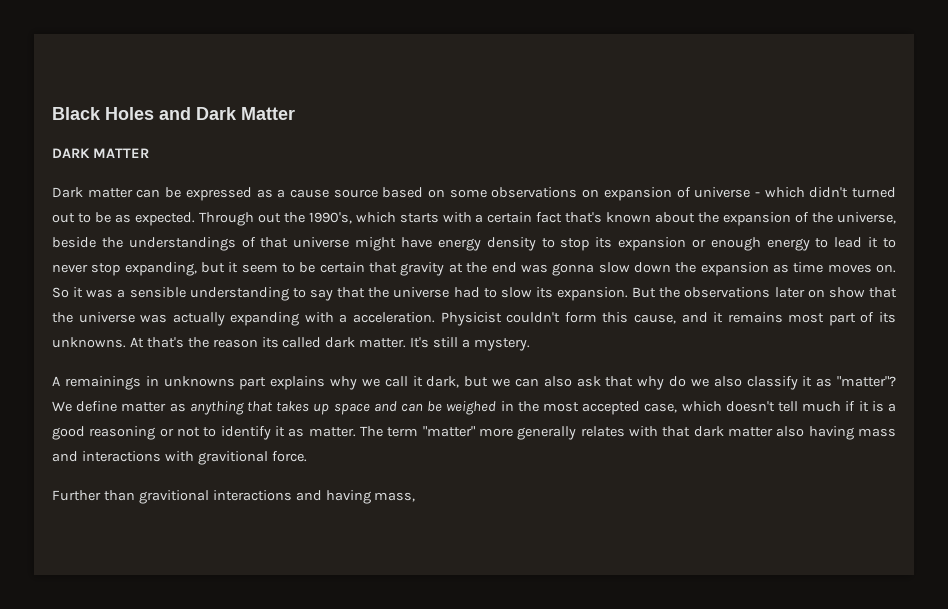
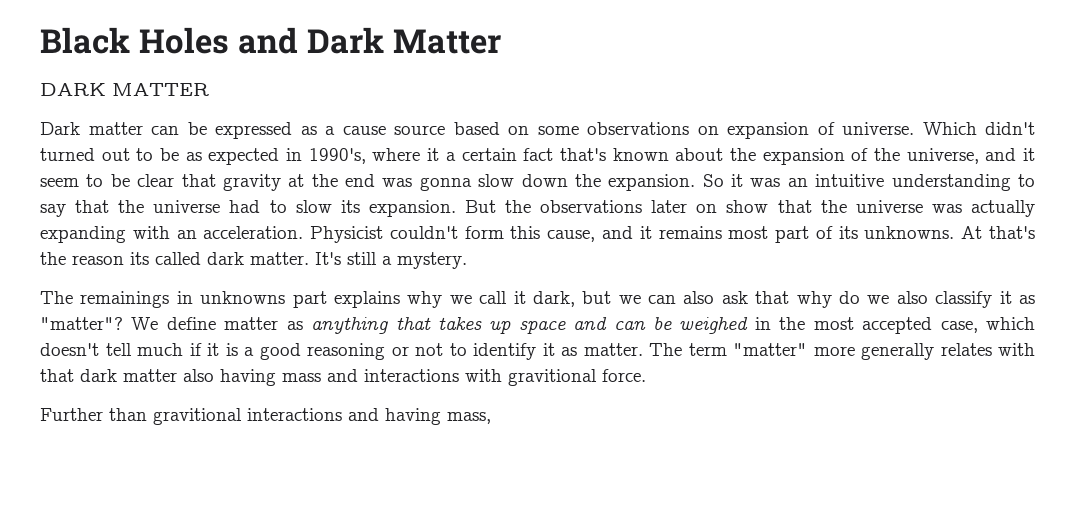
[694,187,805,198] universe - which -> [842,122,977,135] universe. Which
[134,212,472,226] expected. Through out the 1990's, which starts with -> [208,148,440,165] expected in 1990's, where it
[52,237,897,251] [52,262,226,276] beside the understandings of that universe might have energy density to stop its expansion or enough energy to lead it to never stop expanding, but -> [985,148,1017,161] and
[319,262,365,273] certain -> [137,174,175,187] clear
[700,262,896,276] expansion as time moves on. -> [608,174,696,191] expansion.
[117,287,186,298] a sensible -> [787,174,885,187] an intuitive
[339,314,348,323] a -> [176,230,197,239] an
[52,376,60,386] A -> [40,291,73,304] The

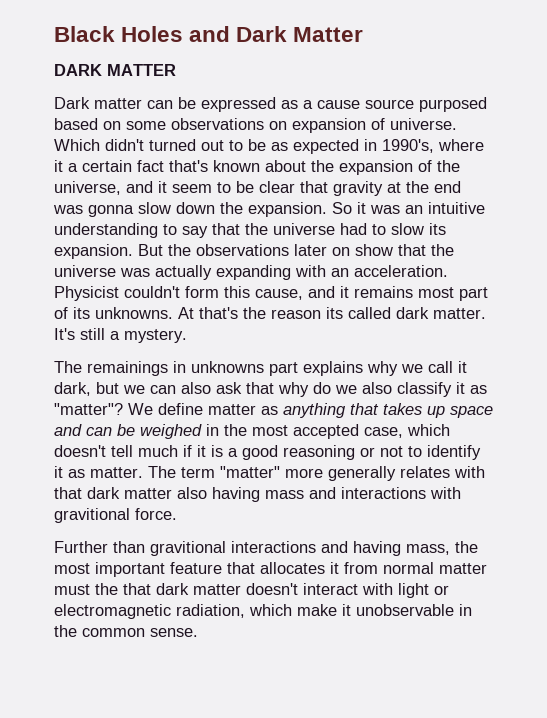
(445, 130) none -> [419,97,487,112] purposed
(491, 418) none -> [455,541,478,553] [54,562,487,577] [54,583,449,598] [54,604,472,619] [54,625,198,637] the most important feature that allocates it from normal matter must the that dark matter doesn't interact with light or electromagnetic radiation, which make it unobservable in the common sense.

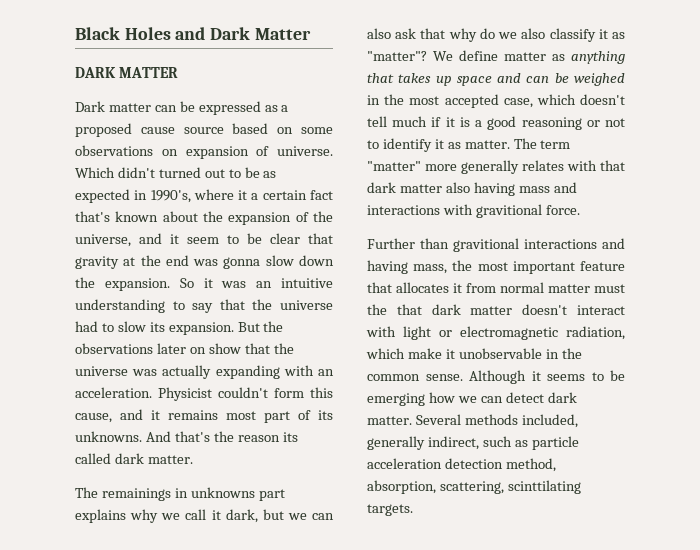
(313, 104) none -> [75,123,132,137] proposed
[419,97,487,112] purposed -> (224, 130) none
[178,307,194,319] At -> [145,431,171,442] And
[54,328,187,343] It's still a mystery. -> (193, 459) none
(198, 632) none -> [469,370,625,384] [367,392,577,406] [367,414,578,428] [367,436,579,450] [367,458,556,472] [367,480,581,494] [367,504,413,516] Although it seems to be emerging how we can detect dark matter. Several methods included, generally indirect, such as particle acceleration detection method, absorption, scattering, scinttilating targets.

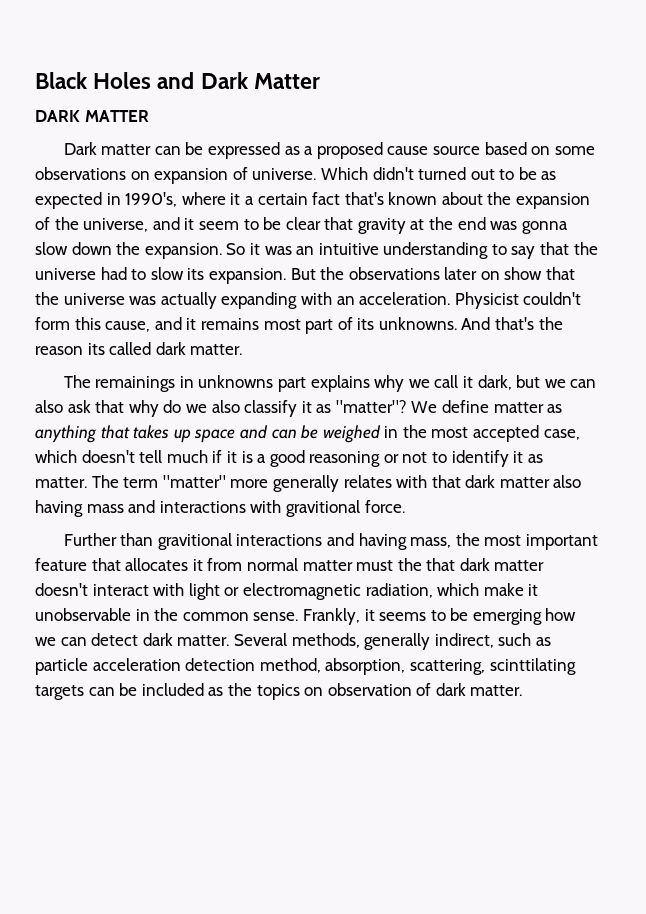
[469,370,526,384] Although -> [302,608,360,625] Frankly,
[464,414,578,428] methods included, -> [291,633,360,648] methods,
[367,504,413,516] targets. -> [35,683,523,700] targets can be included as the topics on observation of dark matter.

